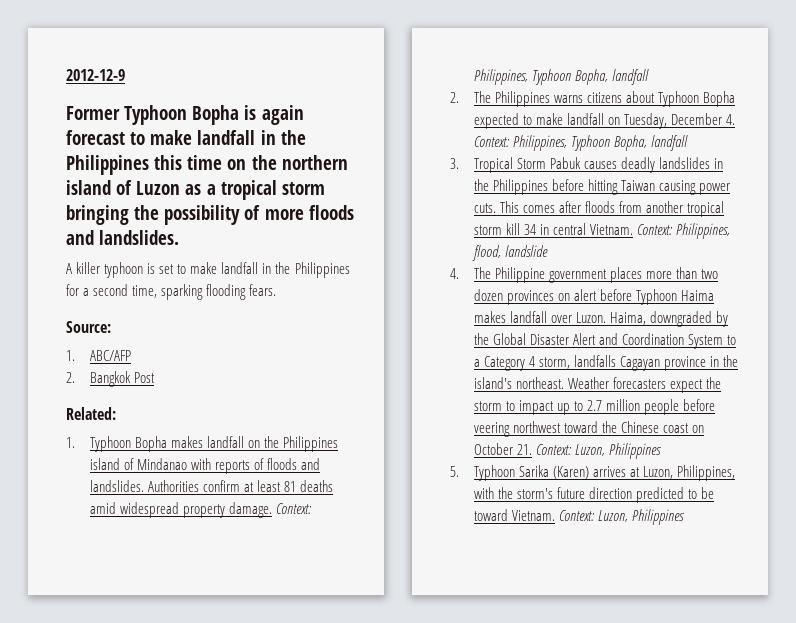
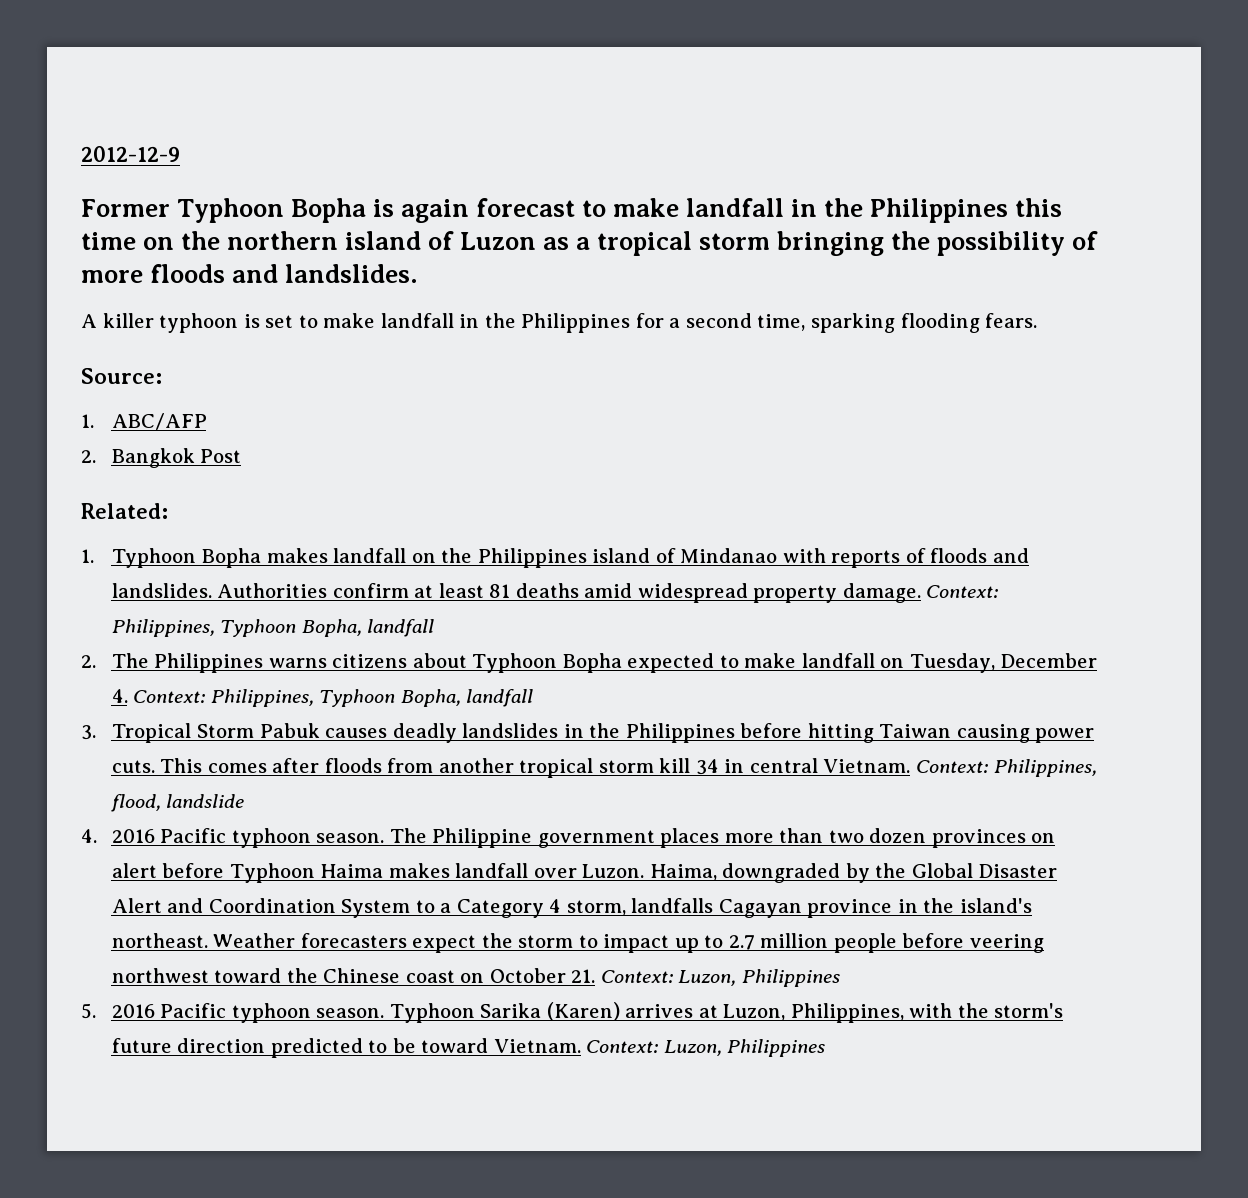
(459, 273) none -> [111,828,385,848] 2016 Pacific typhoon season.
(459, 471) none -> [111,1003,385,1023] 2016 Pacific typhoon season.

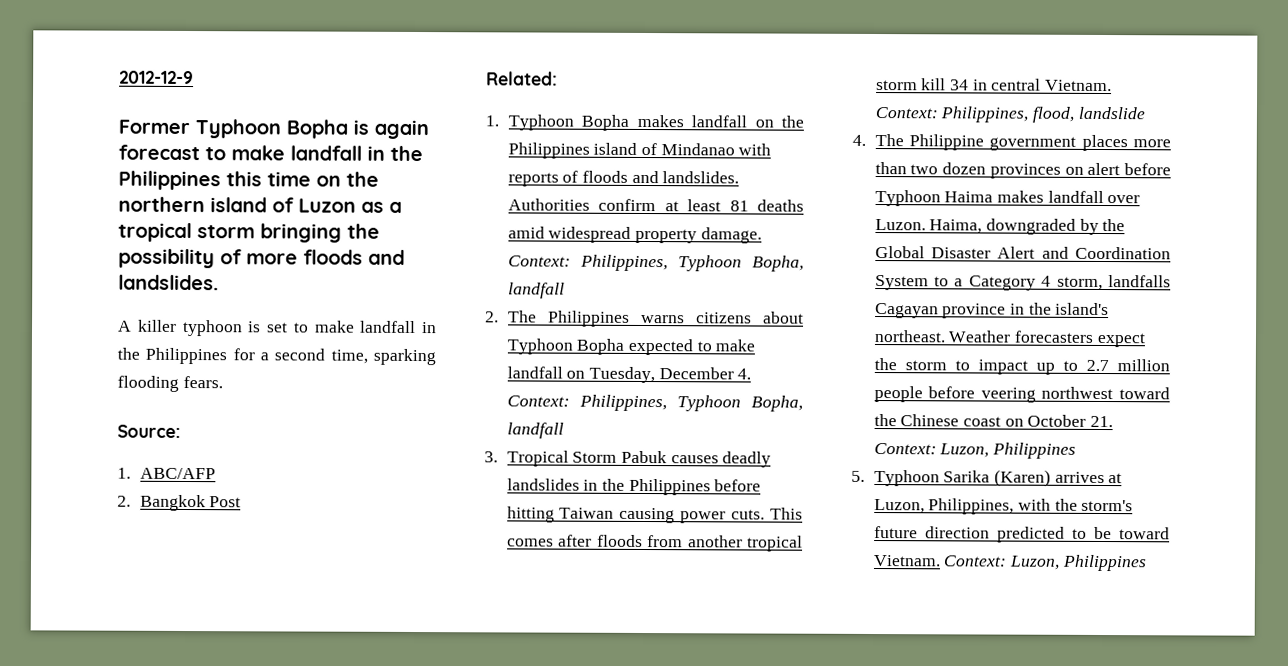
[111,828,385,848] 2016 Pacific typhoon season. -> (866, 140) none
[111,1003,385,1023] 2016 Pacific typhoon season. -> (865, 476) none

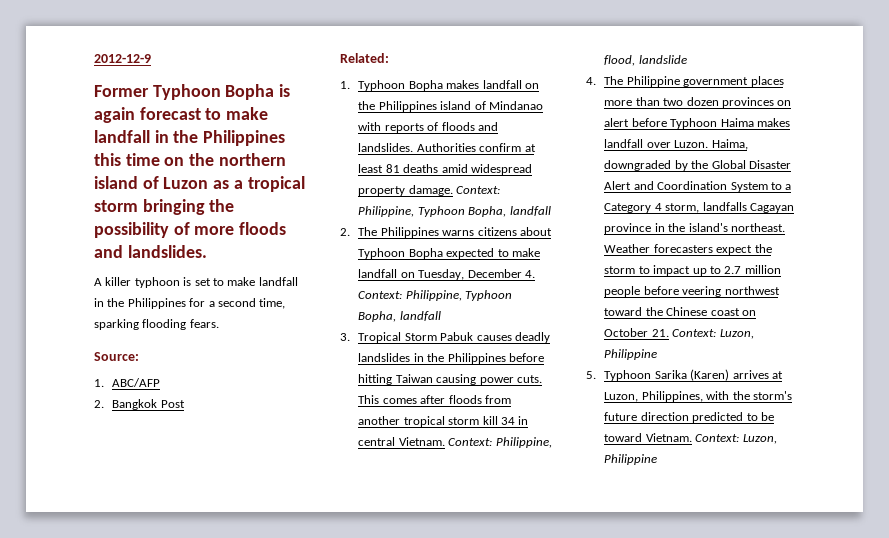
[579,254,668,272] Philippines, -> [358,206,415,217] Philippine,
[578,394,667,412] Philippines, -> [405,290,462,301] Philippine,
[940,106,1029,123] Philippines, -> [495,437,552,448] Philippine,
[991,442,1076,459] Philippines -> [604,349,658,360] Philippine
[1061,554,1147,572] Philippines -> [604,454,658,465] Philippine

